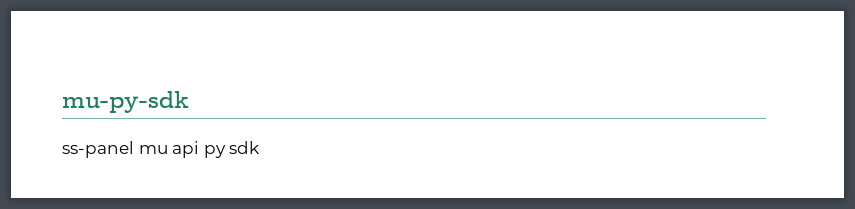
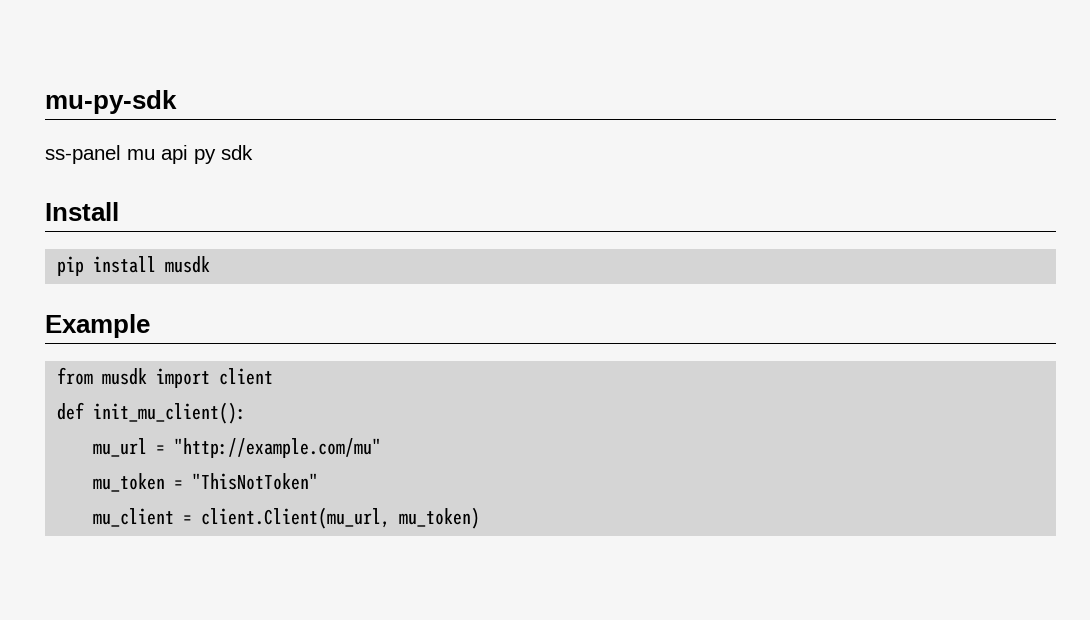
(261, 147) none -> [45,202,119,221] [57,256,211,276] [45,314,150,338] [57,367,274,388] [57,402,247,424] [93,438,382,458] [93,473,319,492] [93,507,481,529] // Install // pip install musdk // Example // from musdk import client // def init_mu_client(): // mu_url = "http://example.com/mu" // mu_token = "ThisNotToken" // mu_client = client.Client(mu_url, mu_token)

